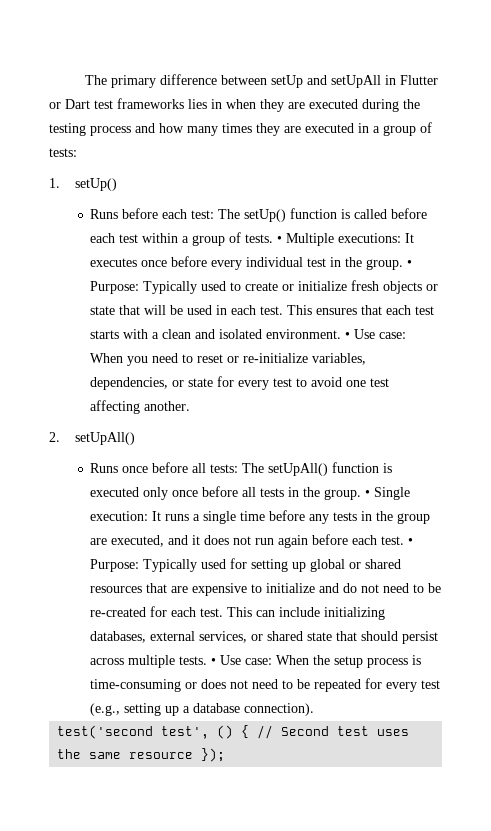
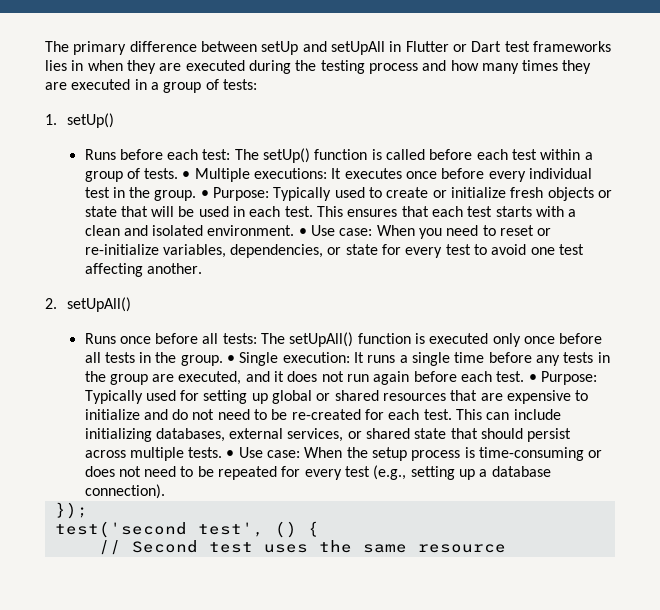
(315, 709) none -> [54,502,88,519] // });
(250, 731) none -> (319, 529) //
[201,748,226,762] }); -> (506, 548) none

